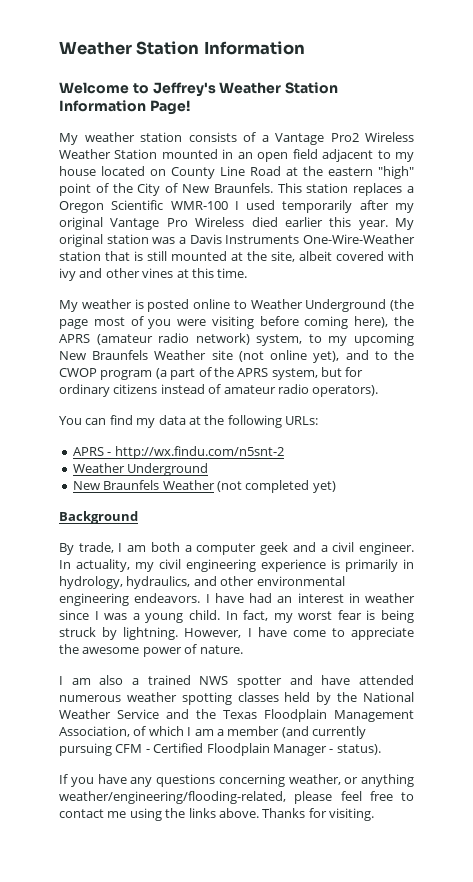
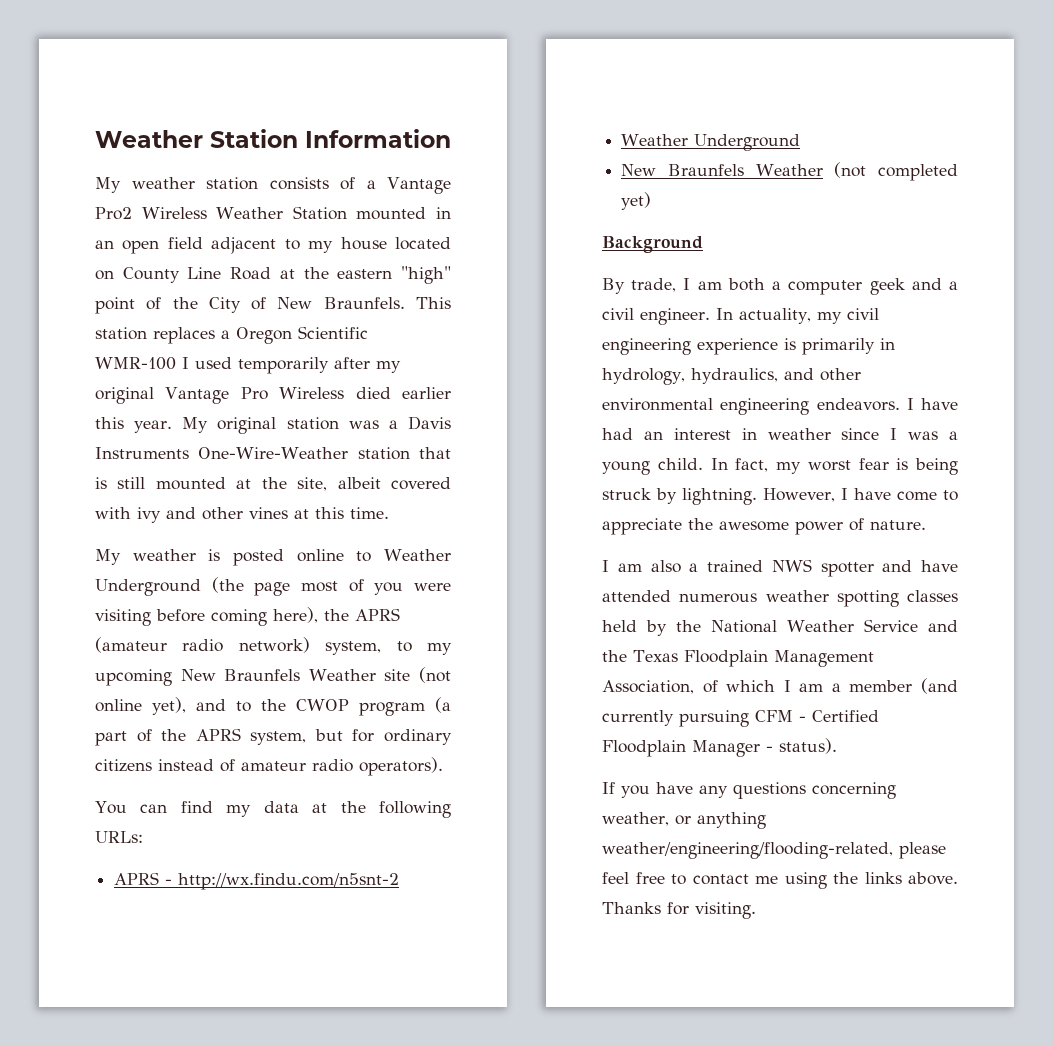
[59,41,305,55] [59,82,339,97] [59,100,190,115] Weather Station Information // Welcome to Jeffrey's Weather Station Information Page! -> [95,129,451,148] Weather Station Information

